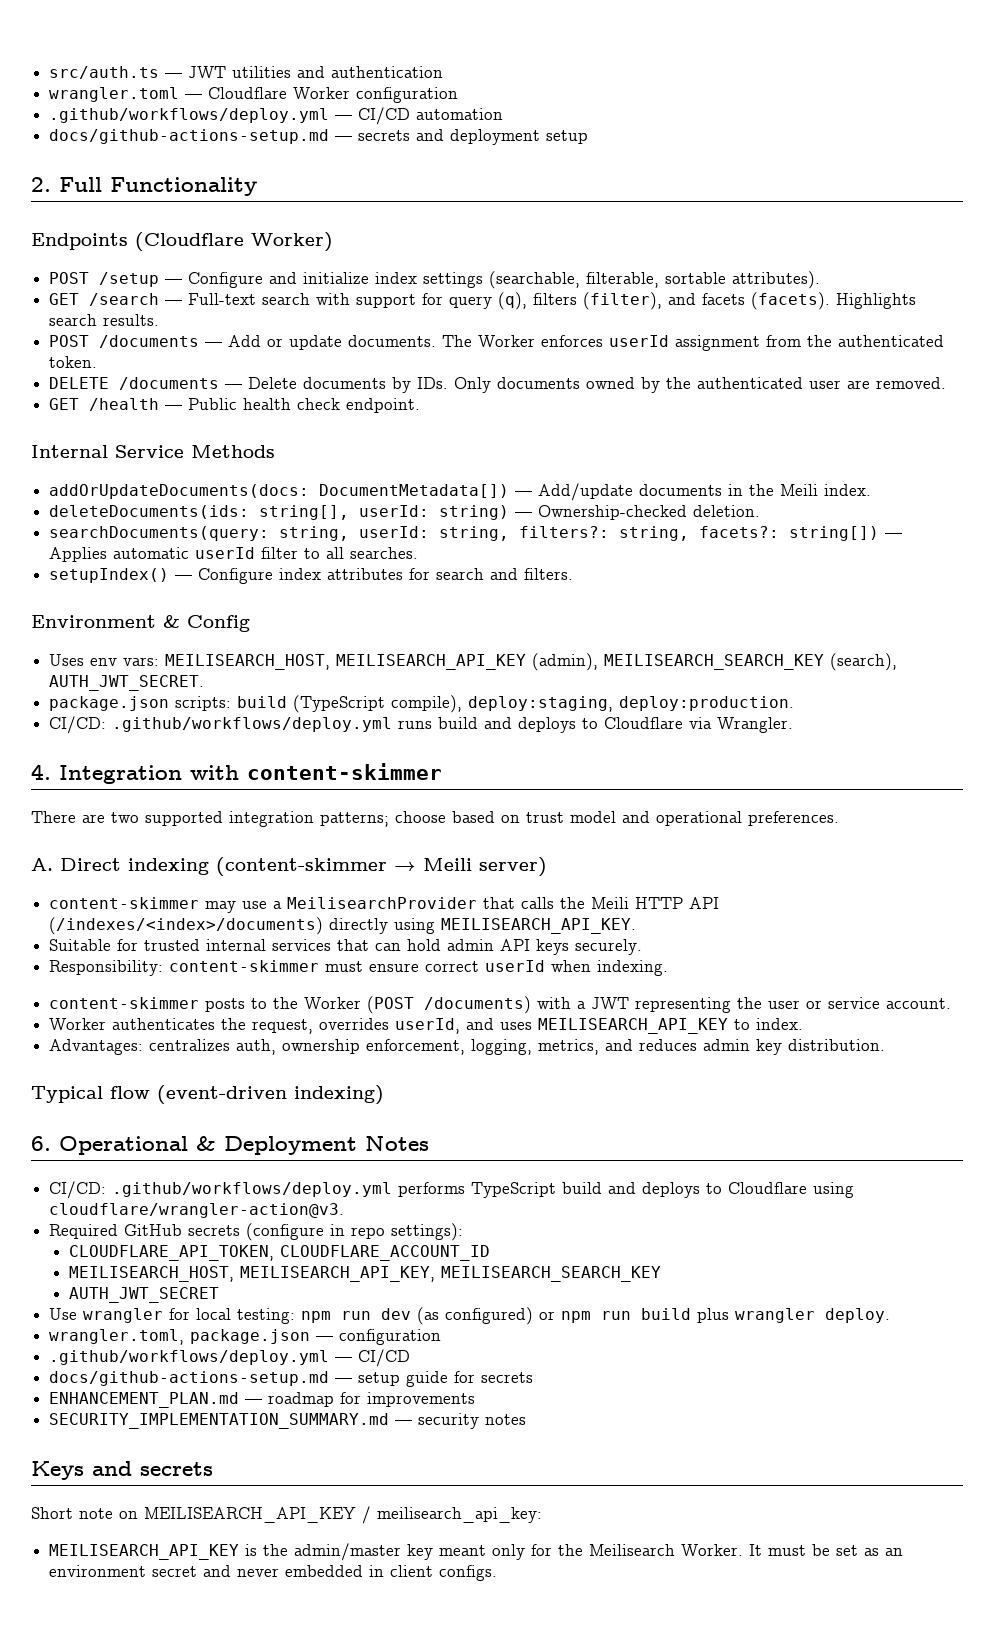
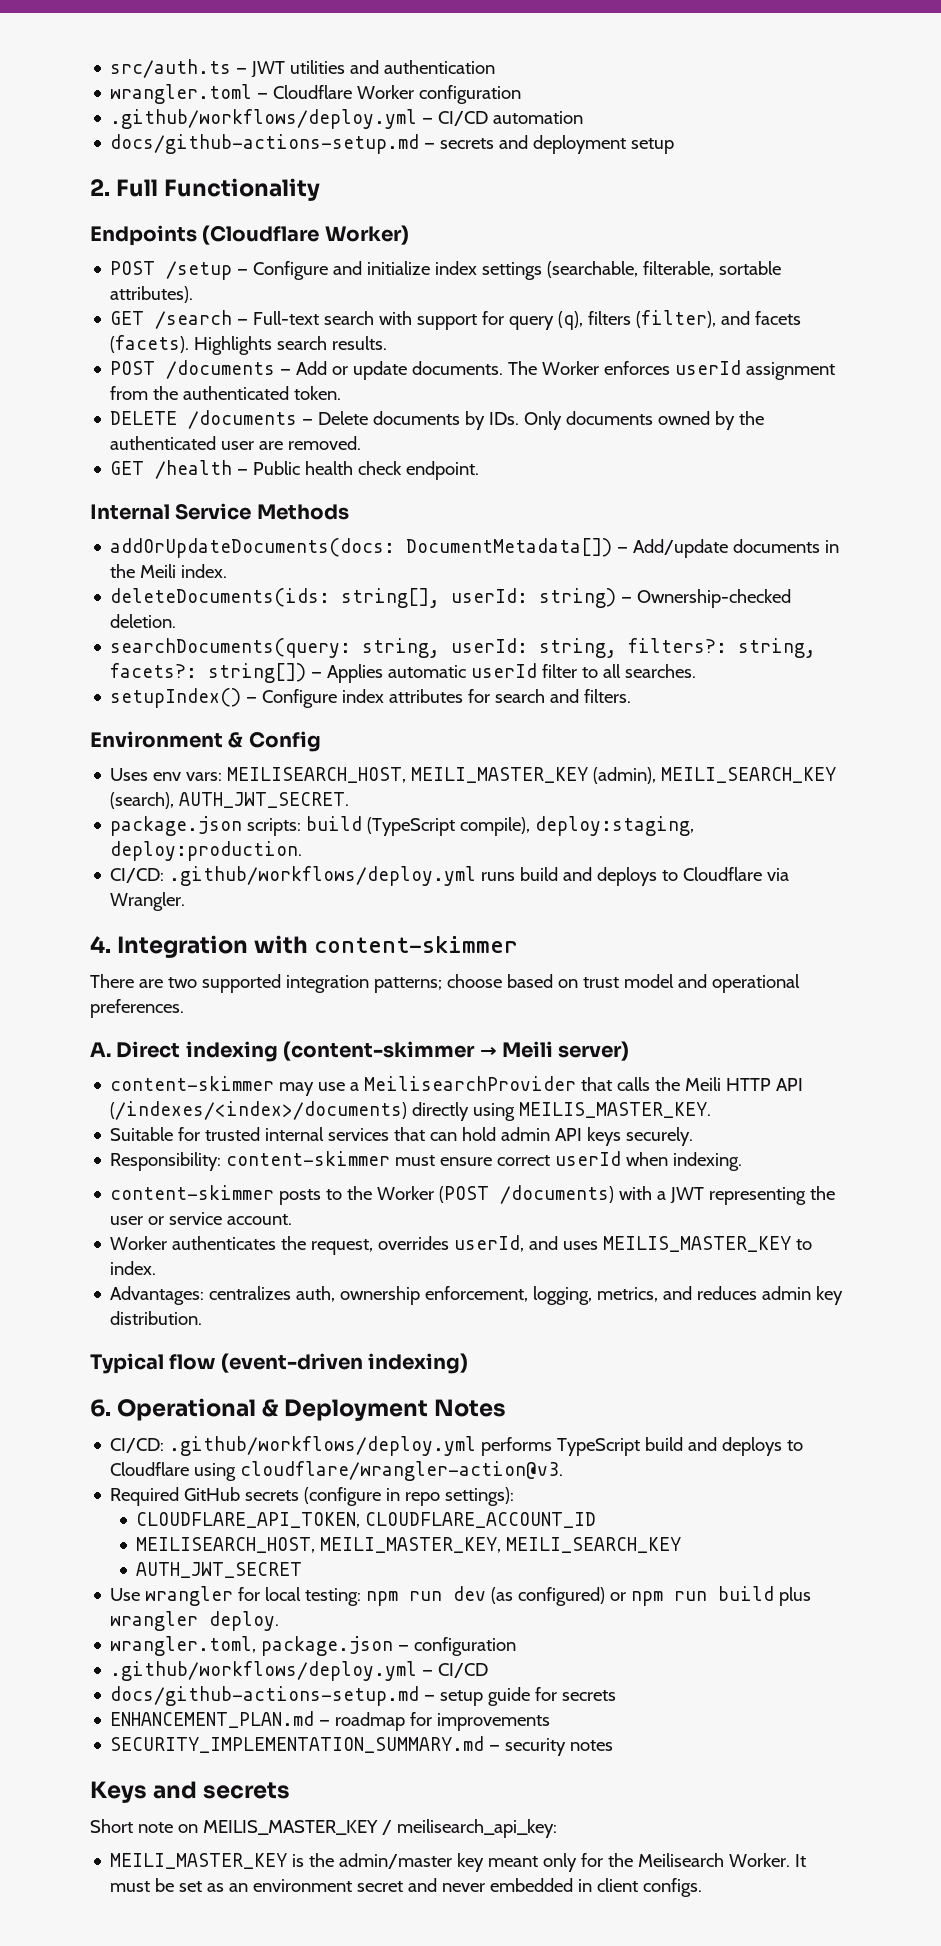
[336,653,825,671] MEILISEARCH_API_KEY (admin), MEILISEARCH_SEARCH_KEY -> [411,767,837,784] MEILI_MASTER_KEY (admin), MEILI_SEARCH_KEY
[441,918,637,934] MEILISEARCH_API_KEY. -> [519,1102,712,1118] MEILIS_MASTER_KEY.
[538,1018,729,1034] MEILISEARCH_API_KEY -> [603,1236,792,1252] MEILIS_MASTER_KEY
[239,1266,661,1282] MEILISEARCH_API_KEY, MEILISEARCH_SEARCH_KEY -> [320,1537,682,1553] MEILI_MASTER_KEY, MEILI_SEARCH_KEY
[144,1507,356,1523] MEILISEARCH_API_KEY -> [202,1820,378,1835] MEILIS_MASTER_KEY
[49,1544,240,1560] MEILISEARCH_API_KEY -> [110,1853,288,1869] MEILI_MASTER_KEY

